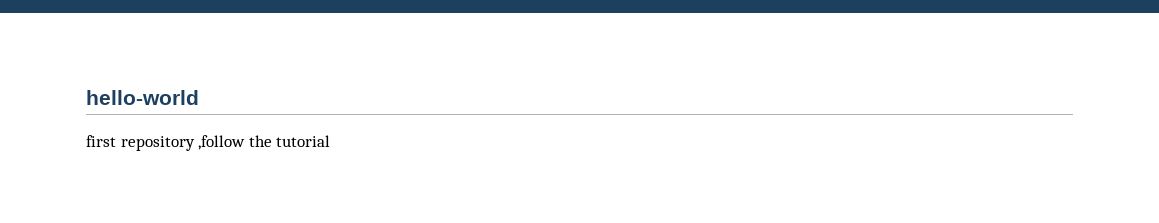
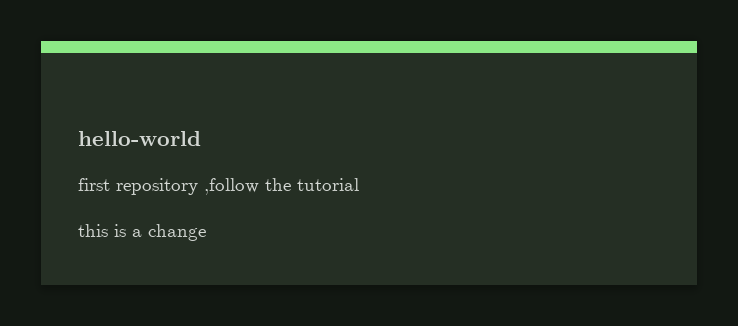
(331, 141) none -> [78,224,206,241] // this is a change

